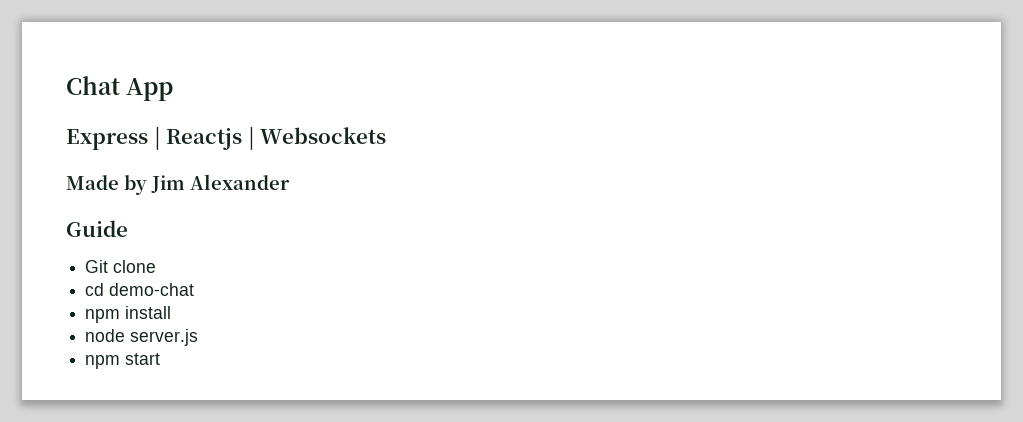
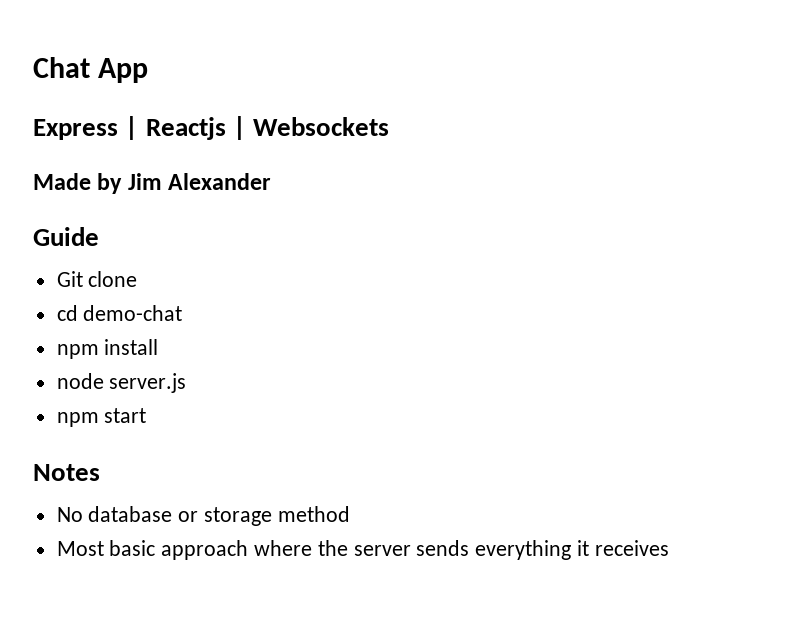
(161, 359) none -> [33,464,100,481] [56,506,350,526] [56,540,669,560] // Notes // No database or storage method // Most basic approach where the server sends everything it receives

